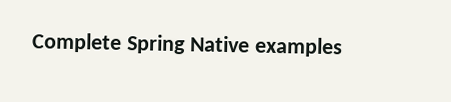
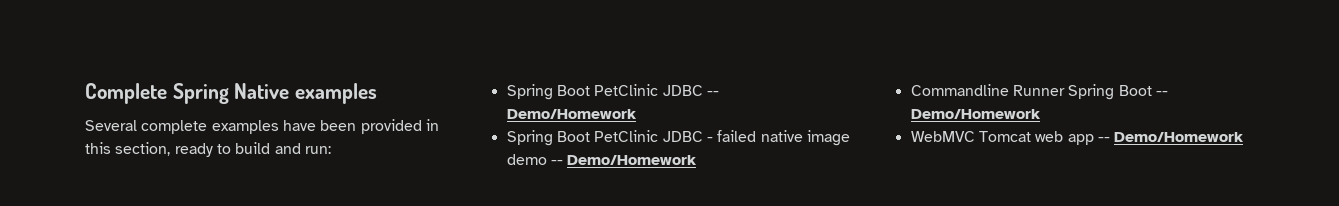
(343, 47) none -> [85,119,439,134] [85,142,331,157] [506,84,719,100] [506,109,637,119] [506,130,850,146] [506,154,698,165] [910,84,1168,100] [910,109,1041,119] [910,131,1245,145] // Several complete examples have been provided in this section, ready to build and run: // Spring Boot PetClinic JDBC -- Demo/Homework // Spring Boot PetClinic JDBC - failed native image demo -- Demo/Homework // Commandline Runner Spring Boot -- Demo/Homework // WebMVC Tomcat web app -- Demo/Homework

